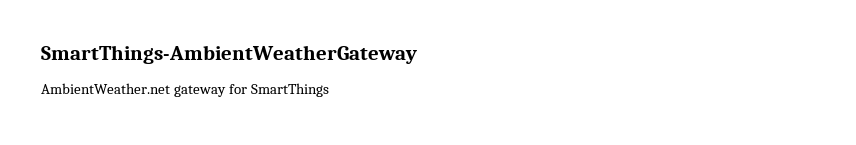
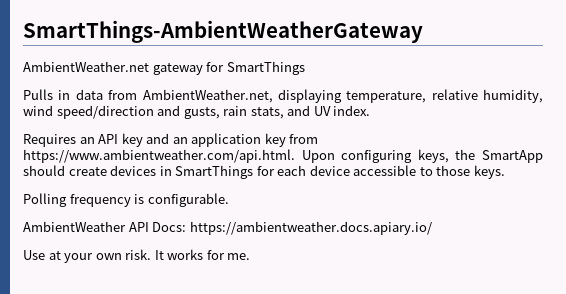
(329, 90) none -> [23,89,543,103] [23,105,371,119] [23,133,319,147] [23,149,544,163] [23,165,505,179] [23,193,229,207] [23,221,432,235] [23,249,251,263] // Pulls in data from AmbientWeather.net, displaying temperature, relative humidity, wind speed/direction and gusts, rain stats, and UV index. // Requires an API key and an application key from https://www.ambientweather.com/api.html. Upon configuring keys, the SmartApp should create devices in SmartThings for each device accessible to those keys. // Polling frequency is configurable. // AmbientWeather API Docs: https://ambientweather.docs.apiary.io/ // Use at your own risk. It works for me.

